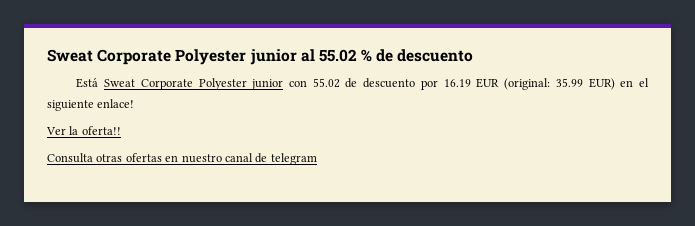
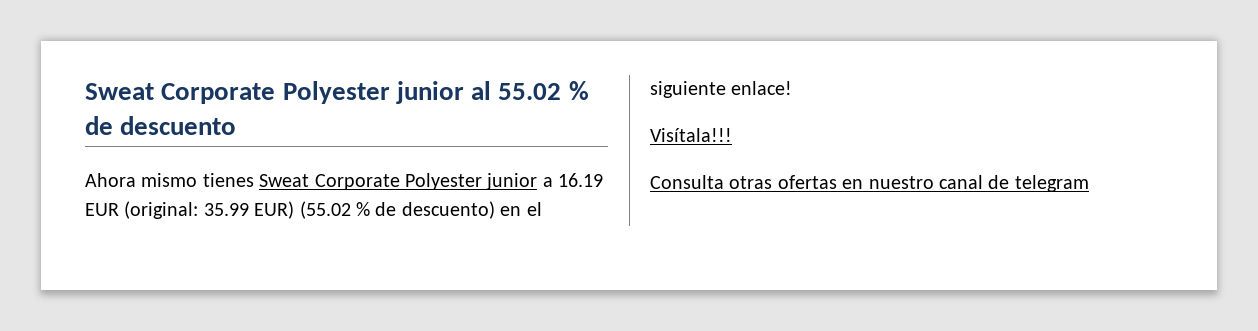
[76,78,438,90] Está Sweat Corporate Polyester junior con 55.02 de descuento por -> [85,173,553,190] Ahora mismo tienes Sweat Corporate Polyester junior a
(615, 84) none -> [299,201,495,219] (55.02 % de descuento)
[46,126,121,135] Ver la oferta!! -> [650,128,732,142] Visítala!!!

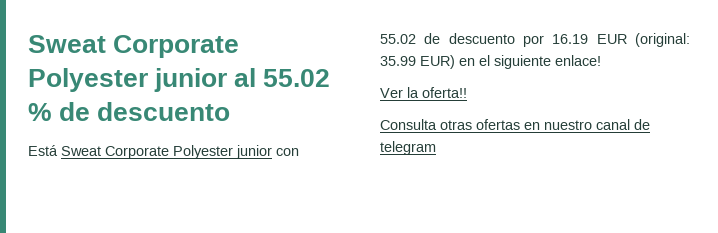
[85,173,553,190] Ahora mismo tienes Sweat Corporate Polyester junior a -> [28,145,299,159] [380,33,544,47] Está Sweat Corporate Polyester junior con 55.02 de descuento por
[299,201,495,219] (55.02 % de descuento) -> (455, 62) none
[650,128,732,142] Visítala!!! -> [380,87,467,98] Ver la oferta!!

